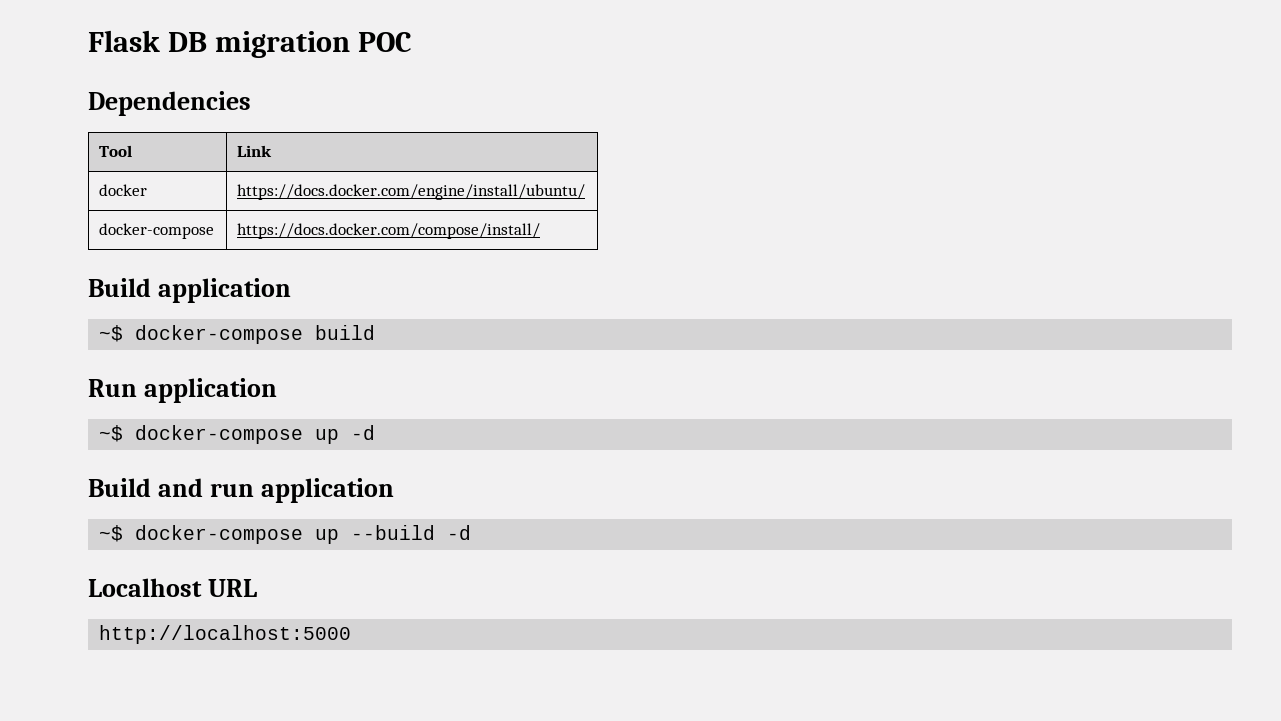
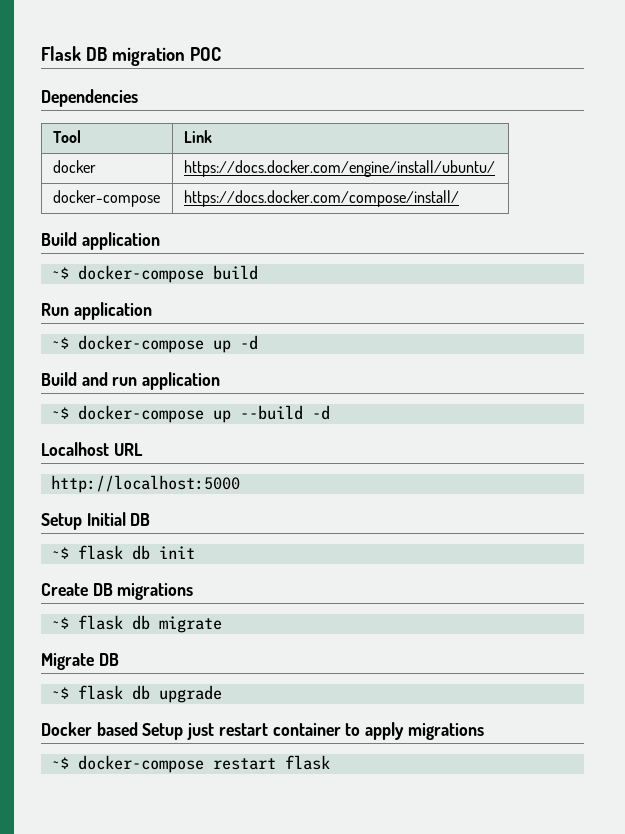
(352, 634) none -> [41,512,151,530] [50,545,195,560] [41,583,194,600] [50,615,222,633] [41,653,119,670] [50,685,222,703] [41,722,484,740] [50,755,330,773] // Setup Initial DB // ~$ flask db init // Create DB migrations // ~$ flask db migrate // Migrate DB // ~$ flask db upgrade // Docker based Setup just restart container to apply migrations // ~$ docker-compose restart flask

